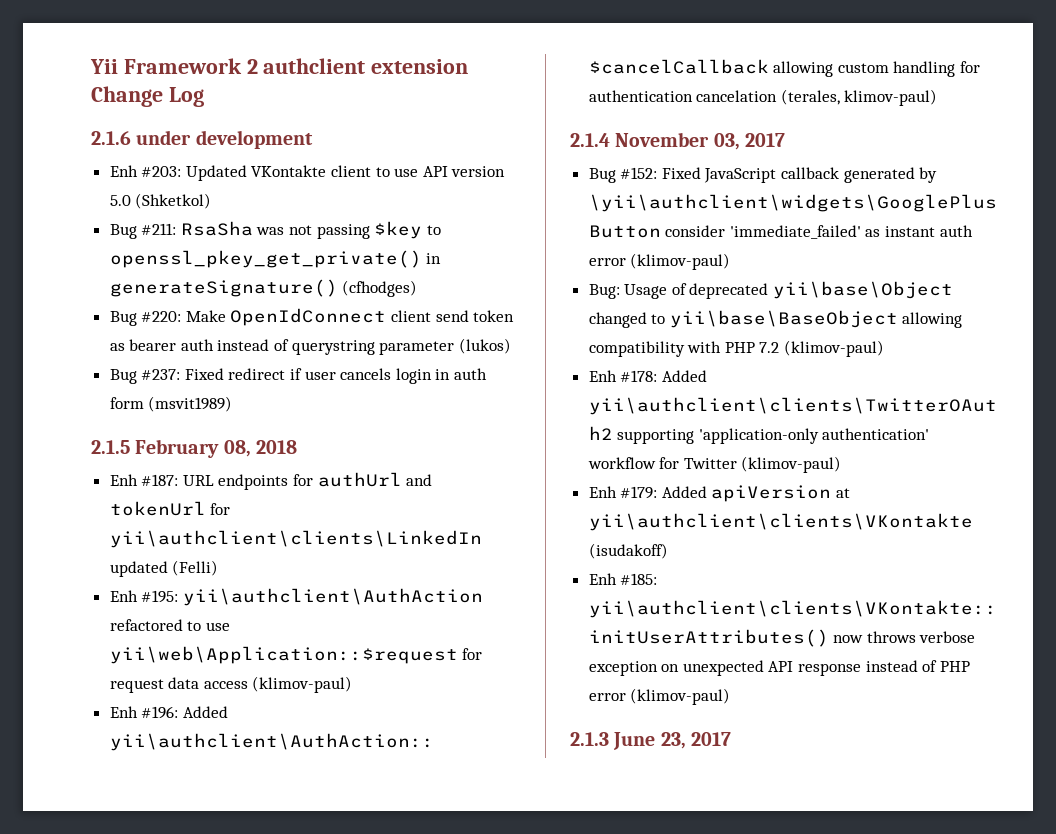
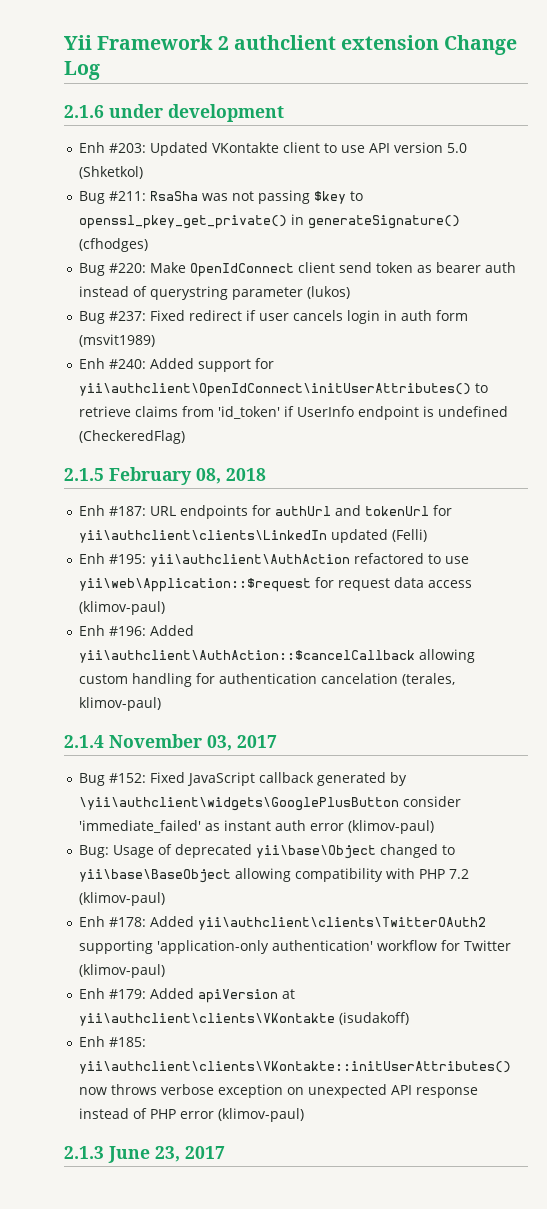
(233, 404) none -> [79,358,275,372] [79,383,489,397] [79,406,509,420] [79,430,186,444] // Enh #240: Added support for yii\authclient\OpenIdConnect\initUserAttributes() to retrieve claims from 'id_token' if UserInfo endpoint is undefined (CheckeredFlag)

